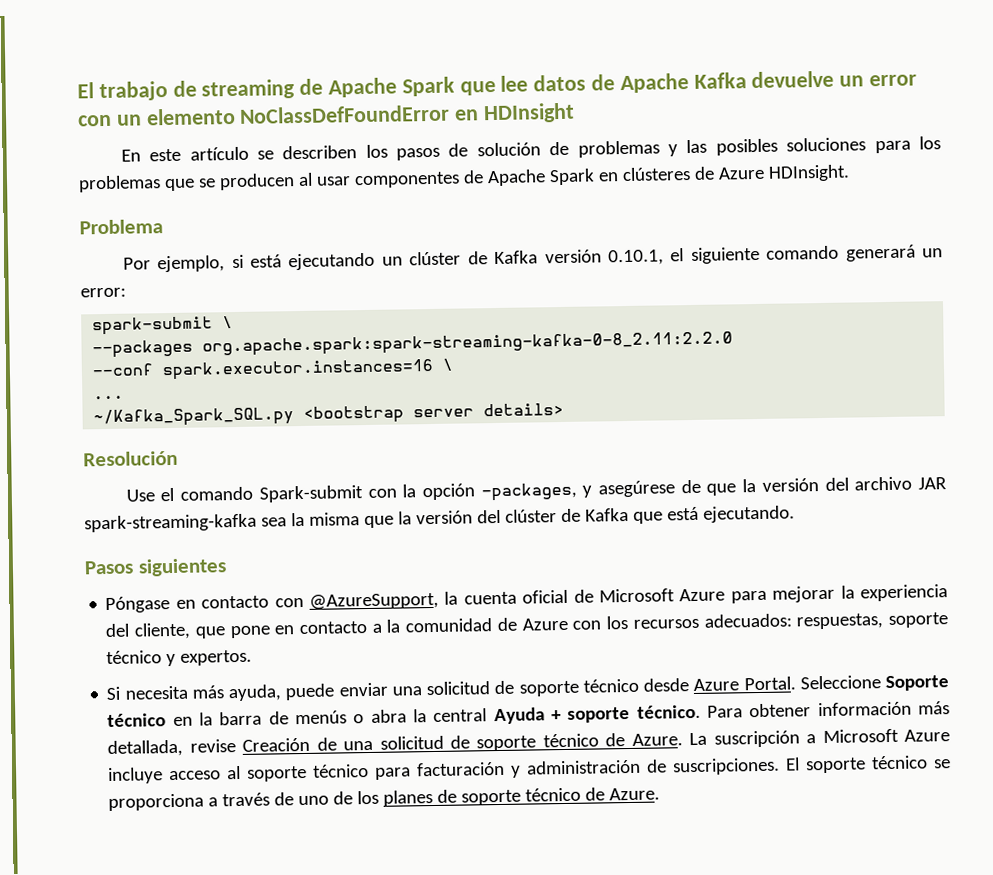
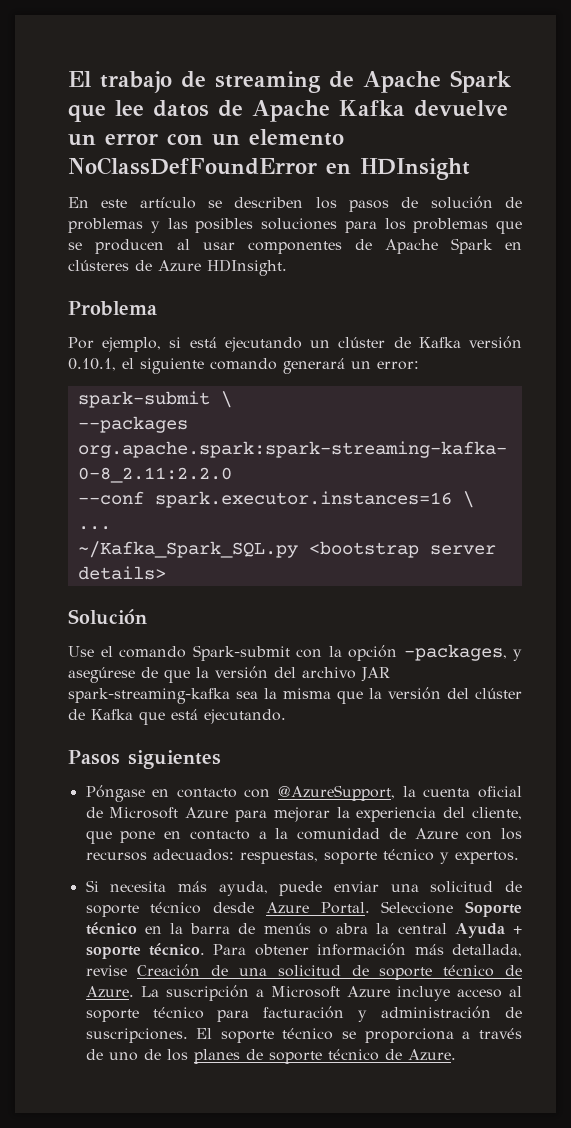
[83,450,178,467] Resolución -> [68,609,147,625] Solución

